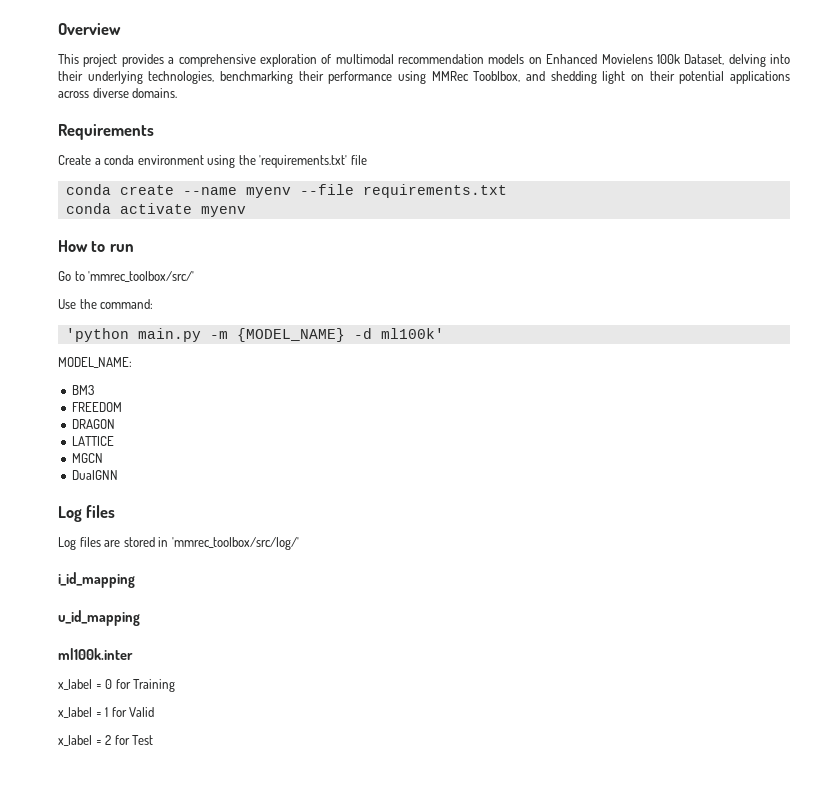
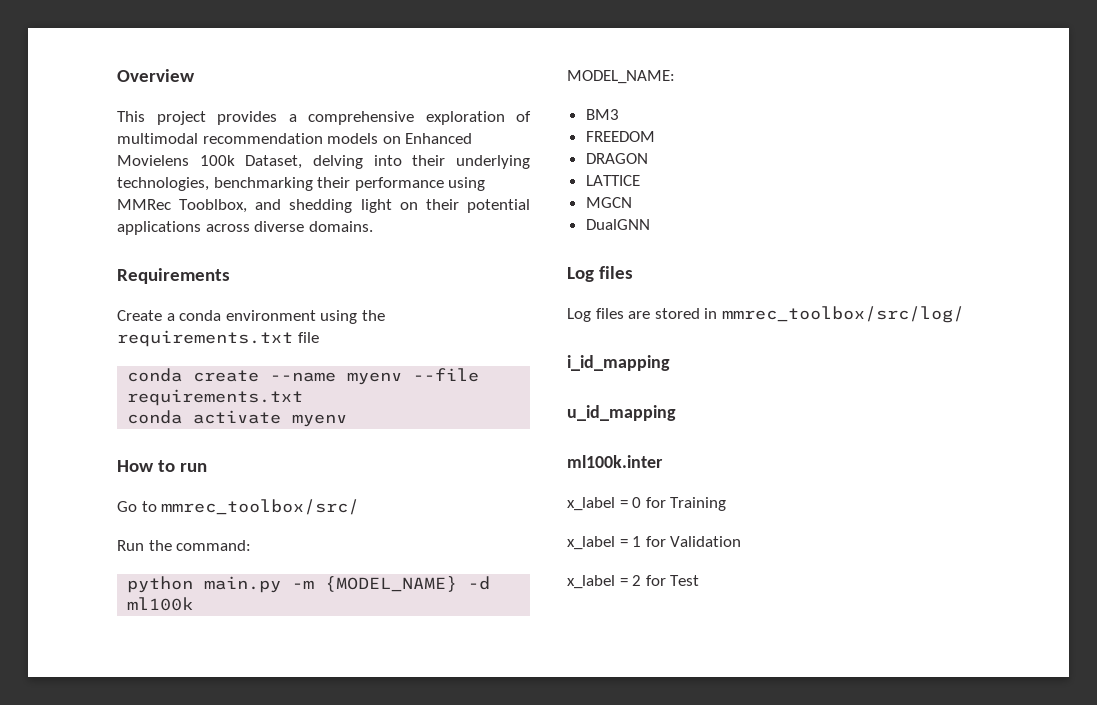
[259,155,348,168] 'requirements.txt' -> [117,330,293,347] requirements.txt
[88,271,195,282] [58,299,76,309] 'mmrec_toolbox/src/' // Use -> [161,499,360,515] [117,540,144,551] mmrec_toolbox/src/ // Run
[65,328,129,342] 'python -> [127,576,194,593] python
[380,328,444,339] ml100k' -> [127,597,194,611] ml100k
[171,537,299,550] 'mmrec_toolbox/src/log/' -> [721,306,964,323] mmrec_toolbox/src/log/
[129,707,155,717] Valid -> [670,536,742,547] Validation

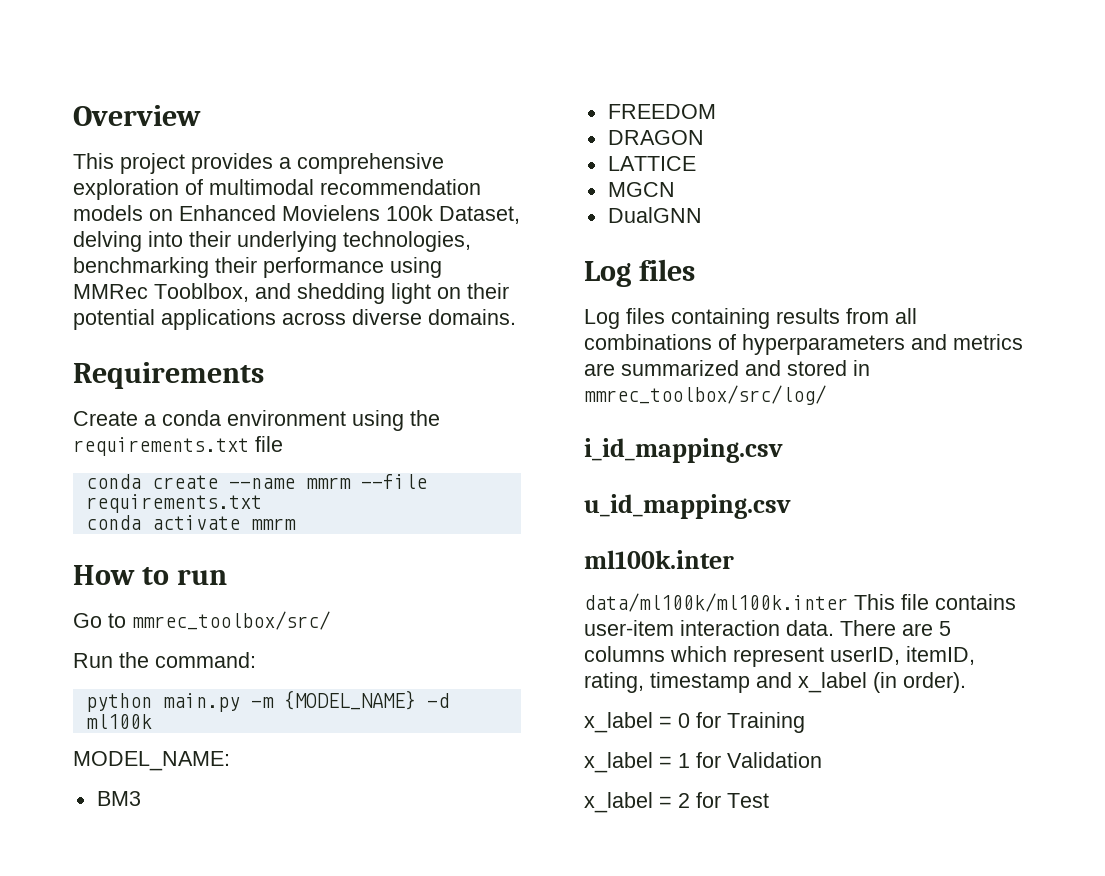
[347,372,403,385] myenv -> [305,477,351,489] mmrm
[292,414,348,427] myenv -> [250,518,296,530] mmrm
[628,311,651,319] are -> [671,308,917,329] [584,334,1023,355] [584,360,781,376] containing results from all combinations of hyperparameters and metrics are summarized and
[567,355,670,371] [567,405,676,421] i_id_mapping // u_id_mapping -> [584,438,783,463] [584,494,791,519] i_id_mapping.csv // u_id_mapping.csv
(663, 461) none -> [584,593,1016,612] [584,620,951,636] [584,646,975,667] [584,672,966,693] // data/ml100k/ml100k.inter This file contains user-item interaction data. There are 5 columns which represent userID, itemID, rating, timestamp and x_label (in order).

